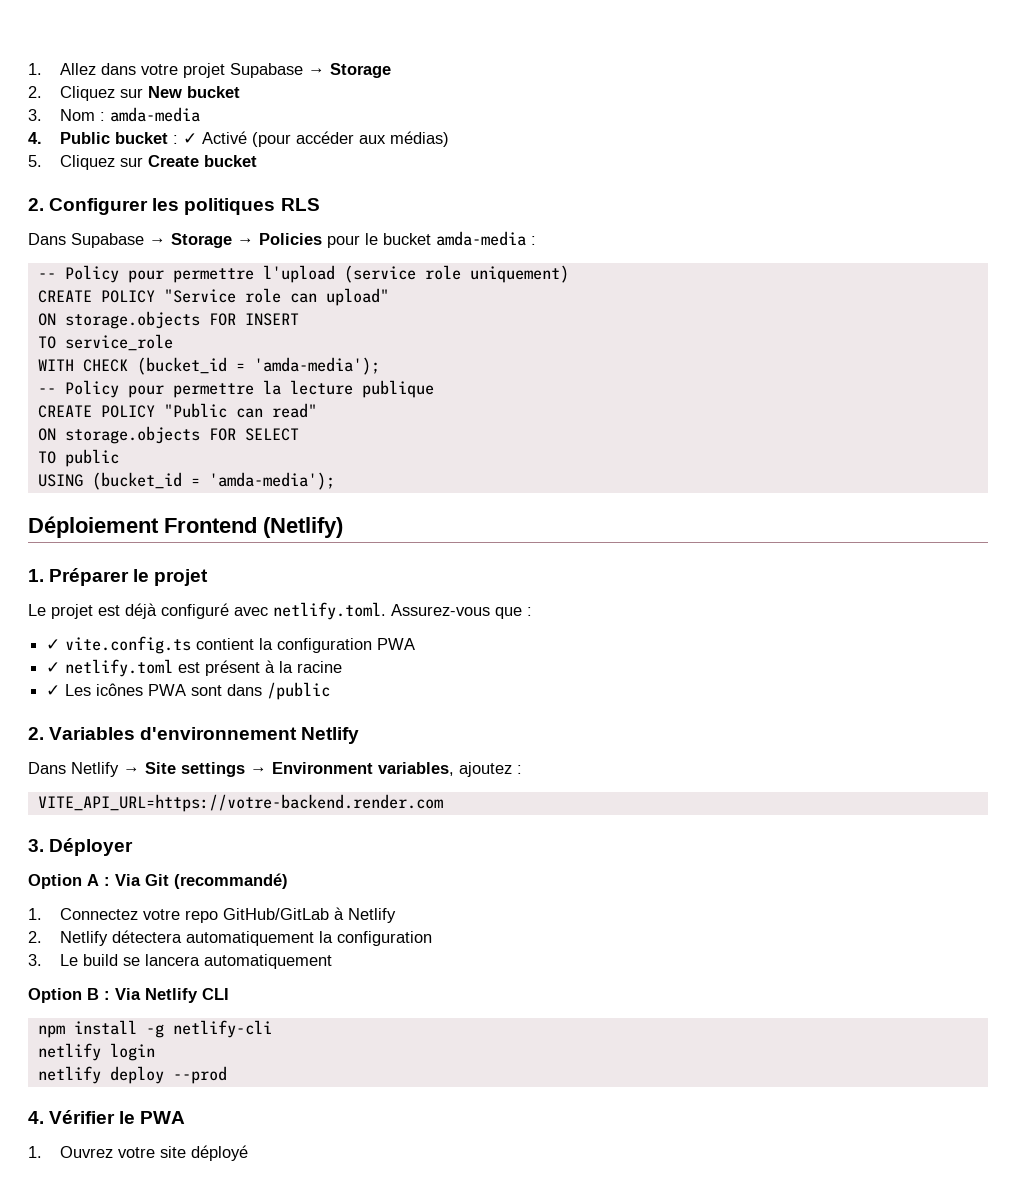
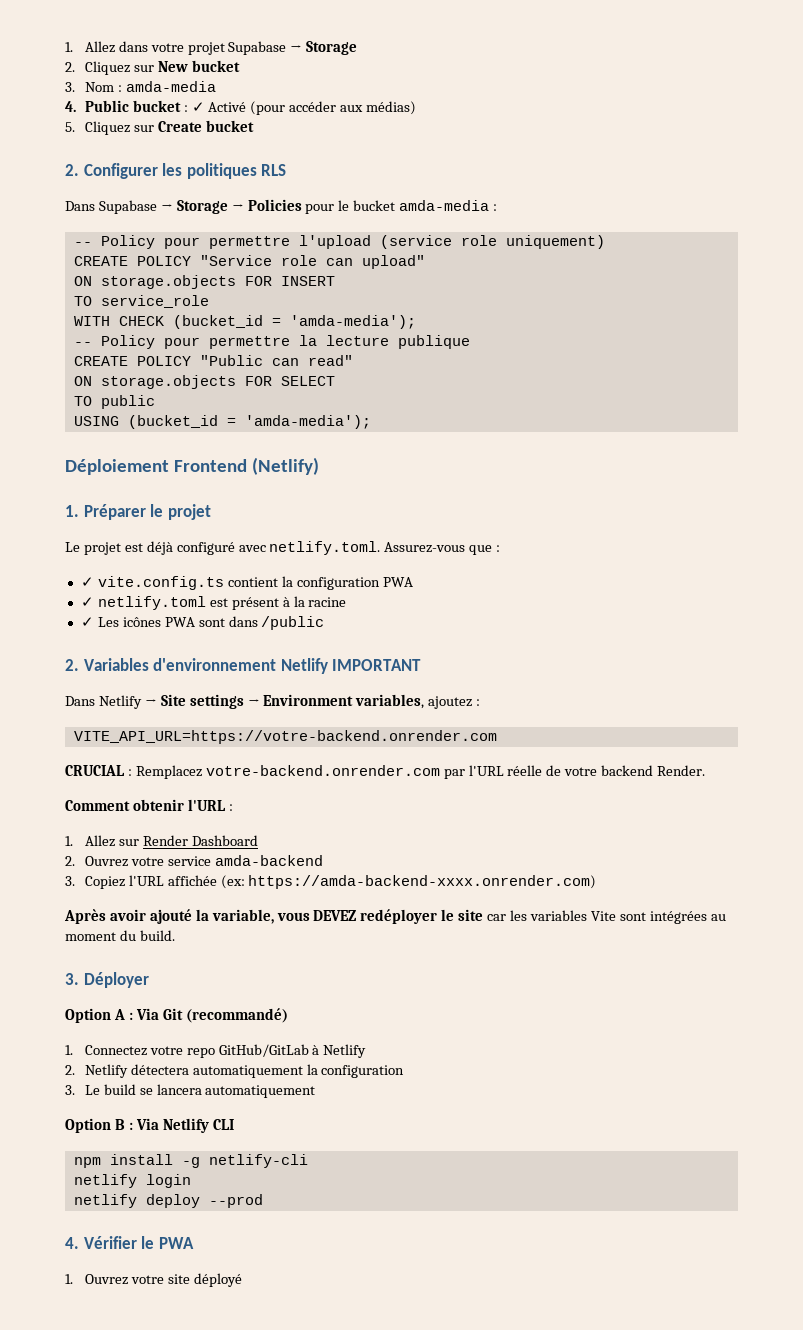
(360, 735) none -> [332,659,422,671] IMPORTANT
[37,794,443,812] VITE_API_URL=https://votre-backend.render.com -> [73,730,497,744] [65,765,706,779] [65,799,233,811] [65,835,258,847] [65,855,323,867] [65,875,597,889] [64,909,726,924] [65,930,175,941] VITE_API_URL=https://votre-backend.onrender.com // CRUCIAL : Remplacez votre-backend.onrender.com par l'URL réelle de votre backend Render. // Comment obtenir l'URL : // 1. Allez sur Render Dashboard // 2. Ouvrez votre service amda-backend // 3. Copiez l'URL affichée (ex: https://amda-backend-xxxx.onrender.com) // Après avoir ajouté la variable, vous DEVEZ redéployer le site car les variables Vite sont intégrées au moment du build.

